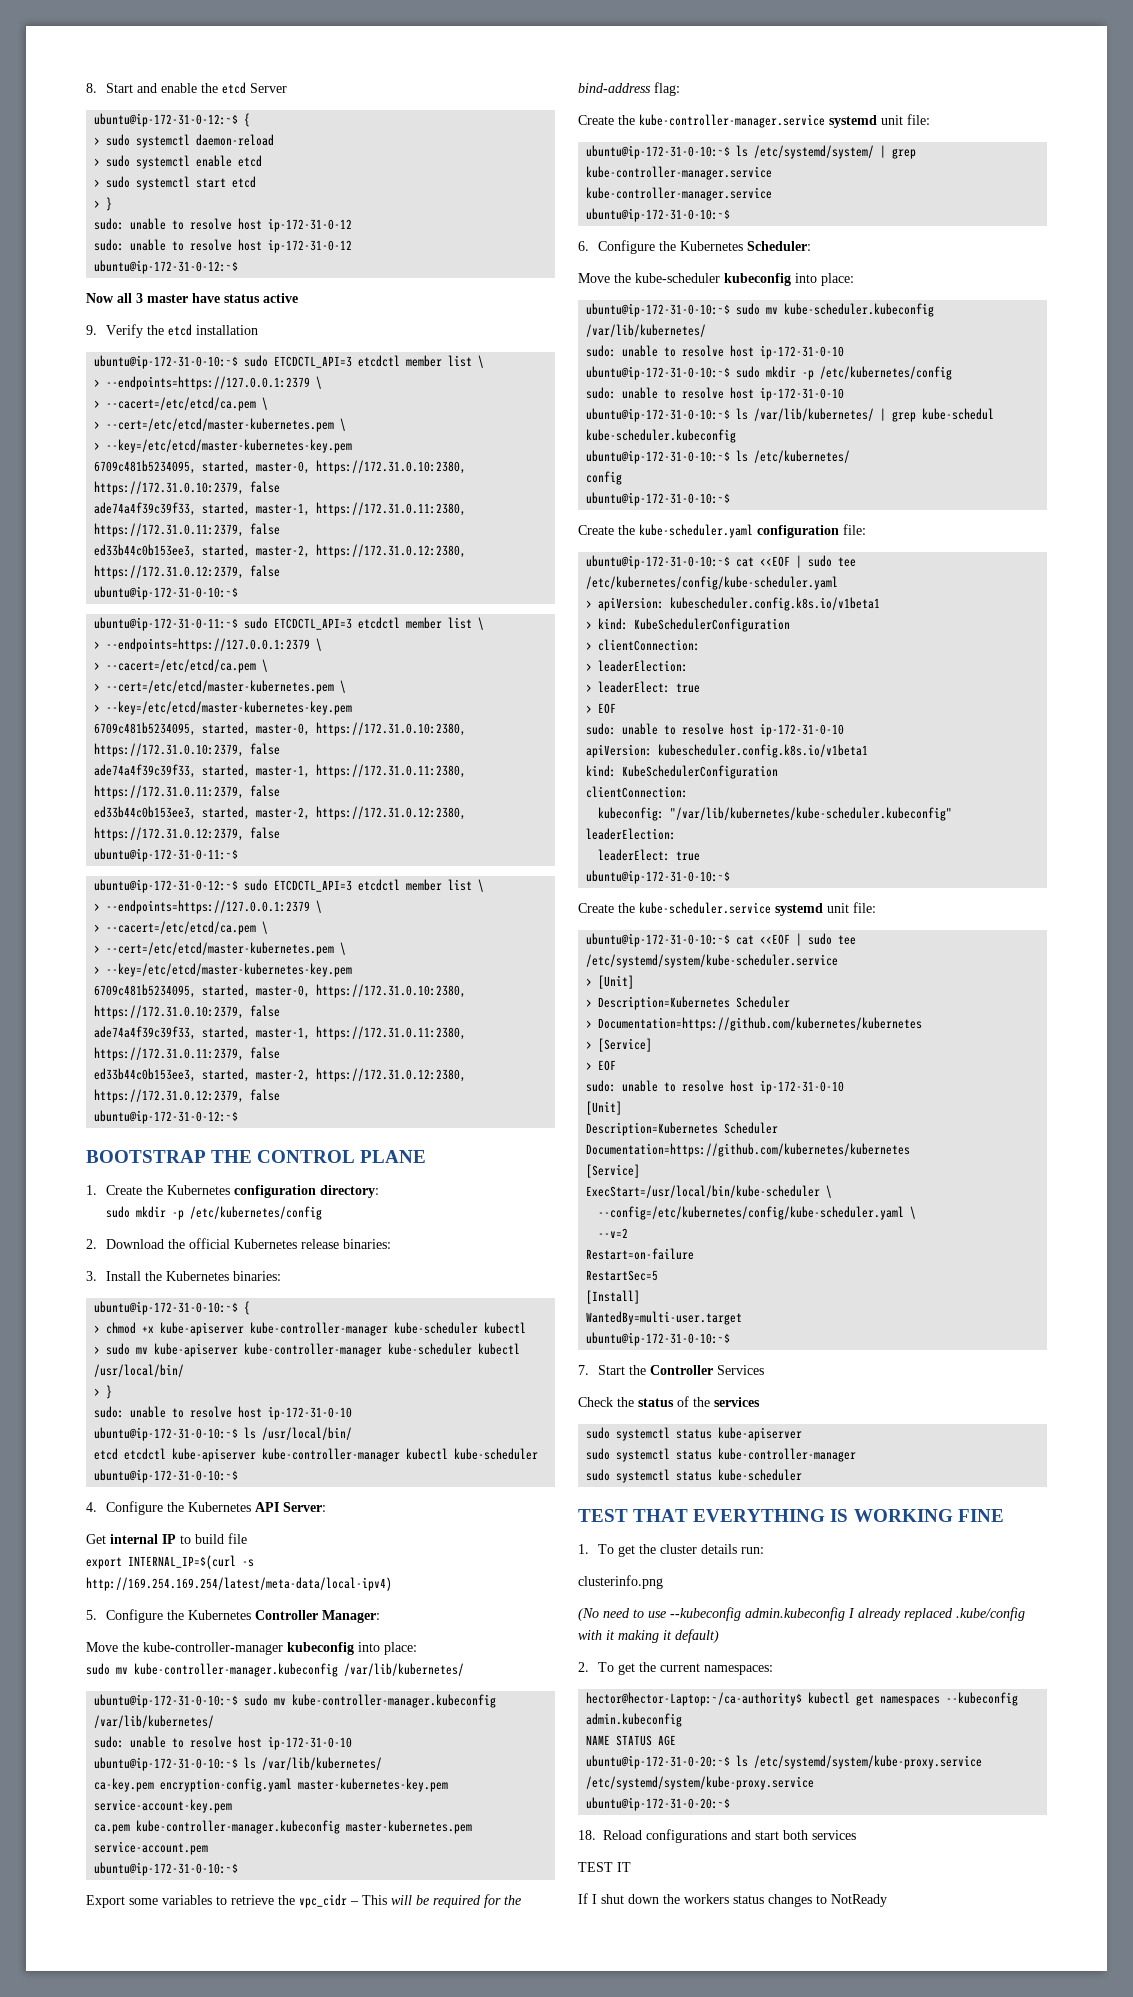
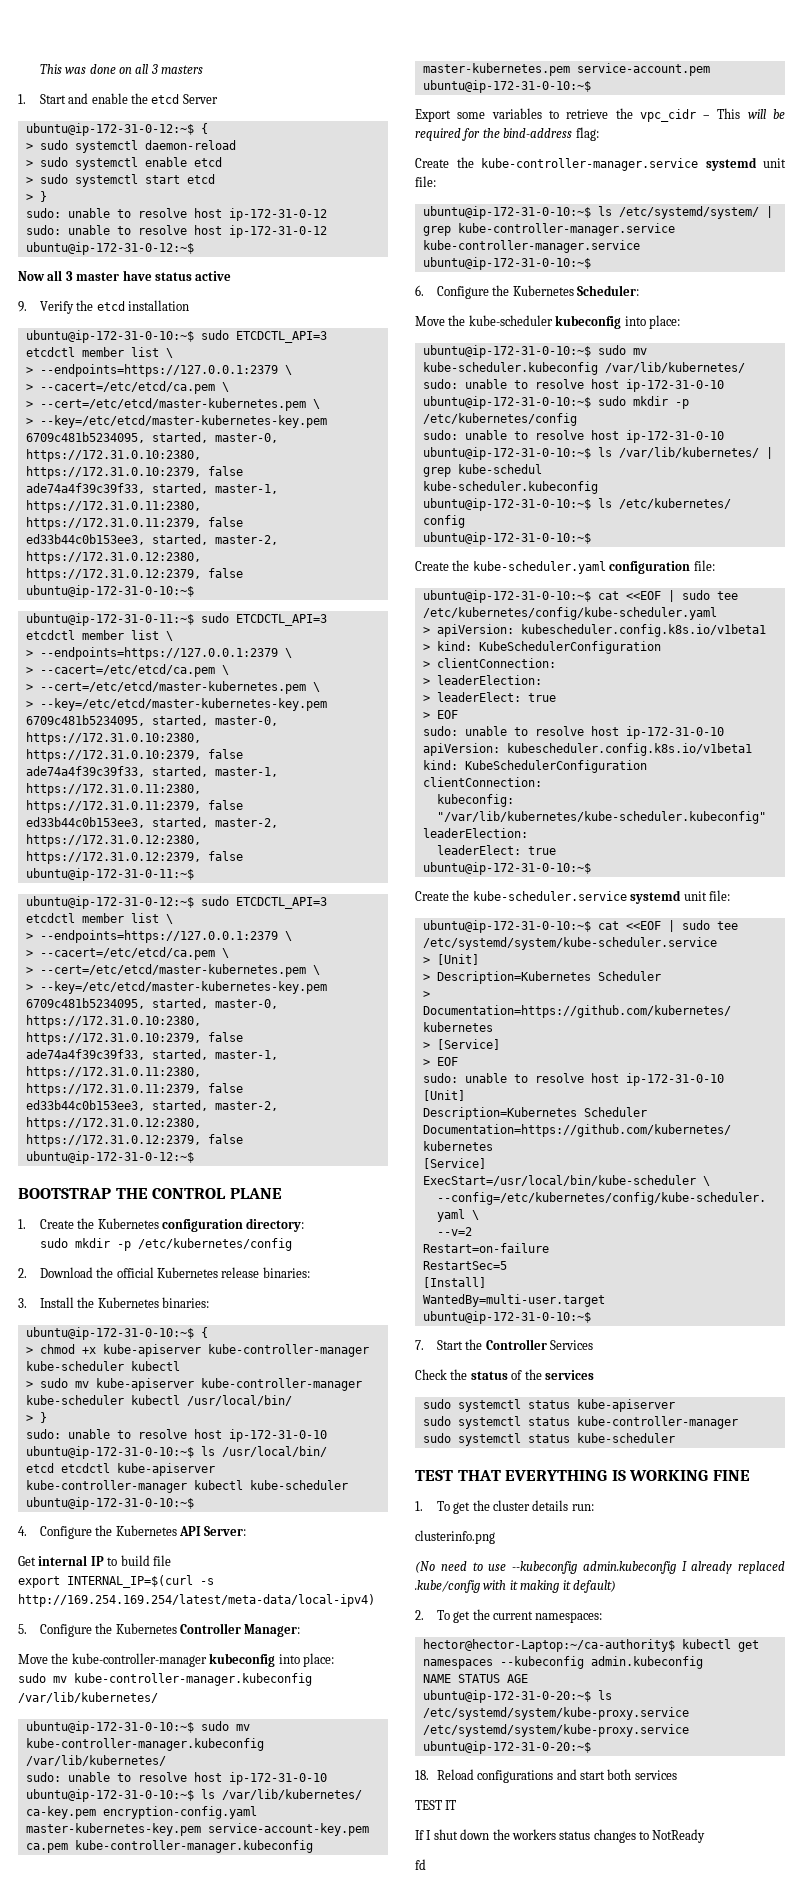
[86,83,97,93] 8. -> [39,64,204,74] [18,94,26,104] This was done on all 3 masters // 1.
(887, 1900) none -> [415,1859,426,1870] // fd

